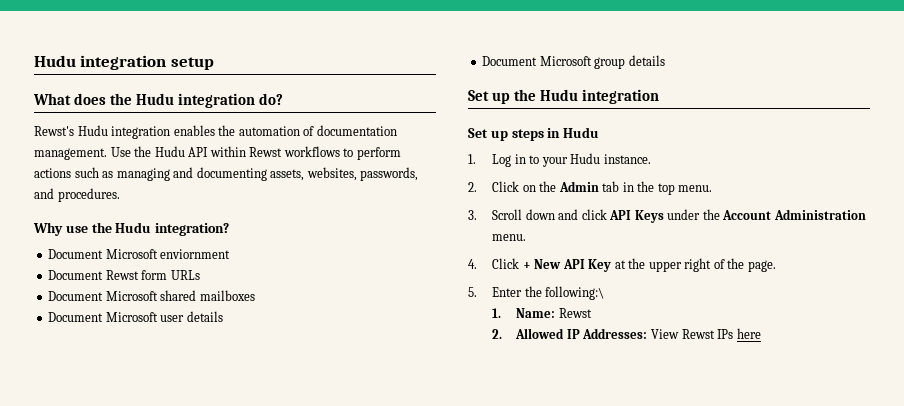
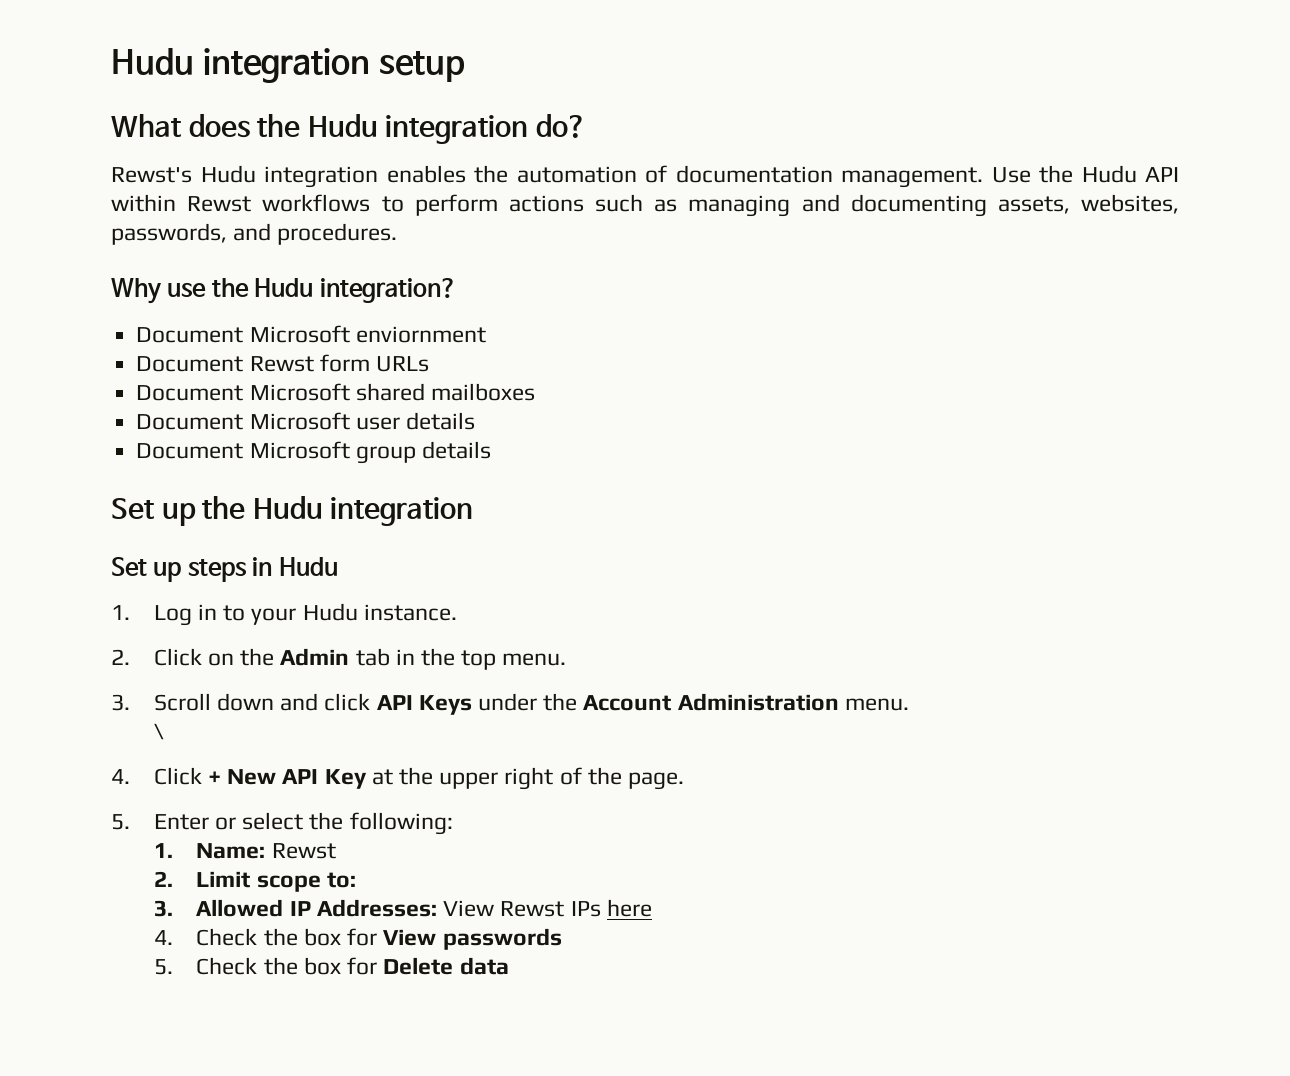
(527, 237) none -> [153,723,164,740] // \
[524,286,605,300] the following:\ -> [214,812,453,835] or select the following:
(503, 334) none -> [196,871,356,892] [153,900,173,917] Limit scope to: // 3.
(761, 333) none -> [153,928,562,950] [153,957,509,975] // 4. Check the box for View passwords // 5. Check the box for Delete data

